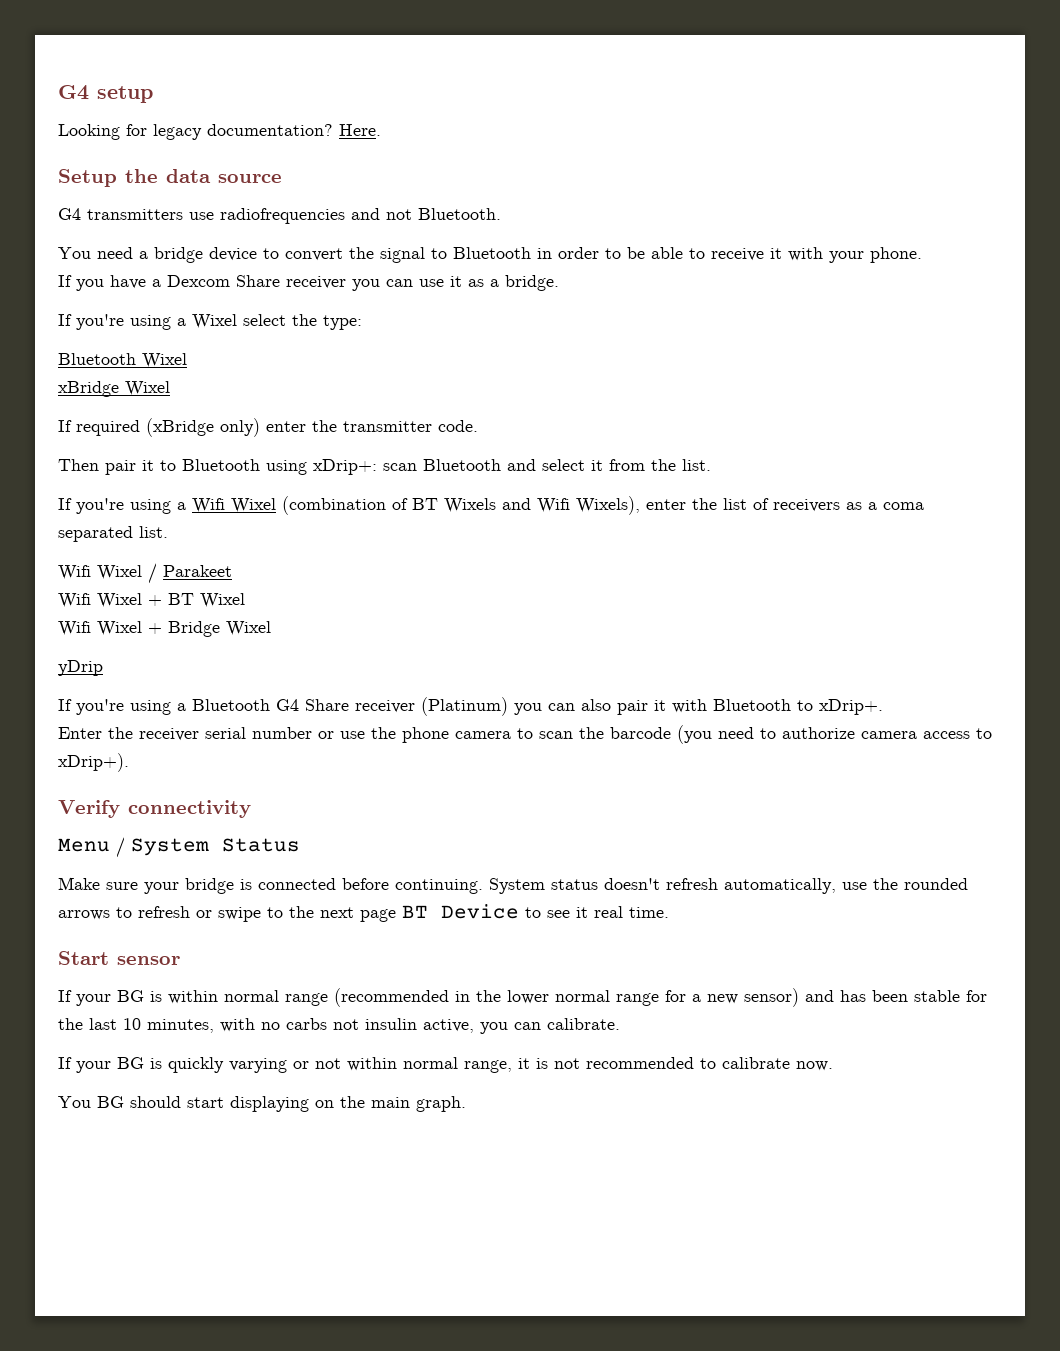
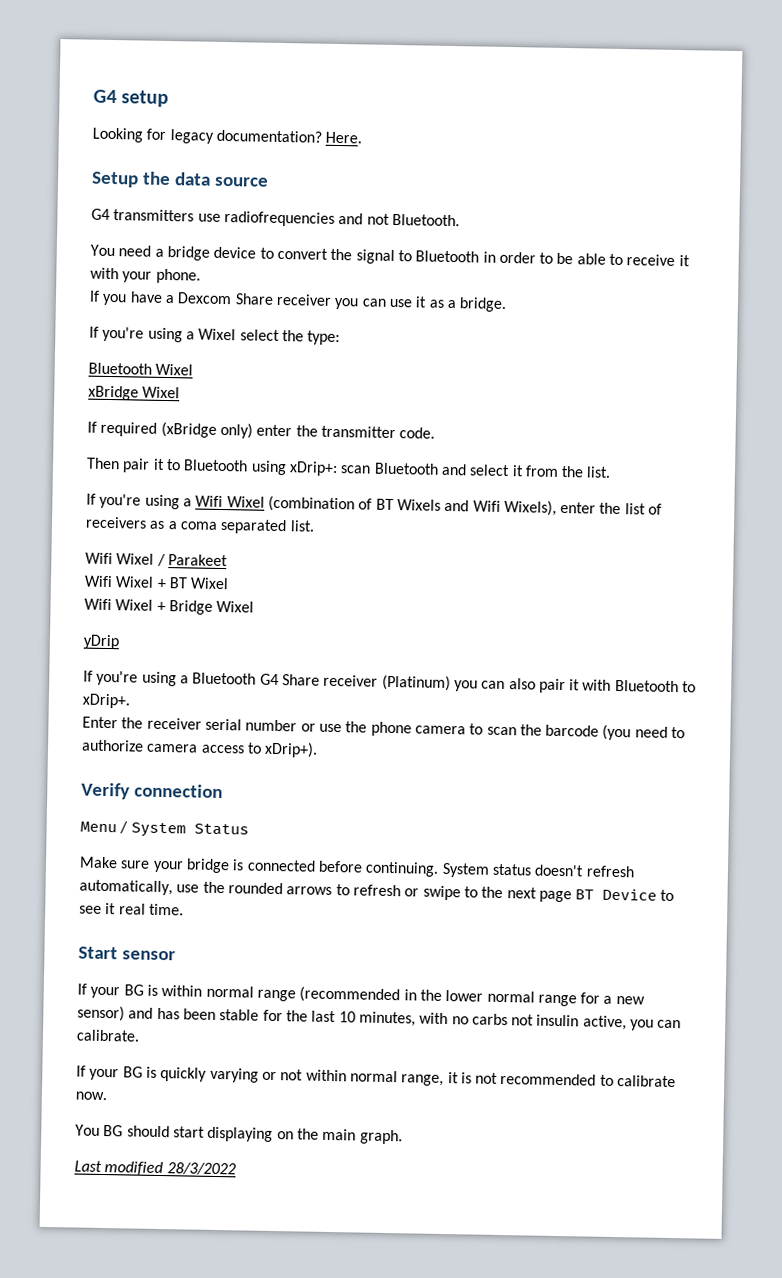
[128,800,251,818] connectivity -> [133,783,223,799] connection
(466, 1104) none -> [74,1160,236,1176] // Last modified 28/3/2022

